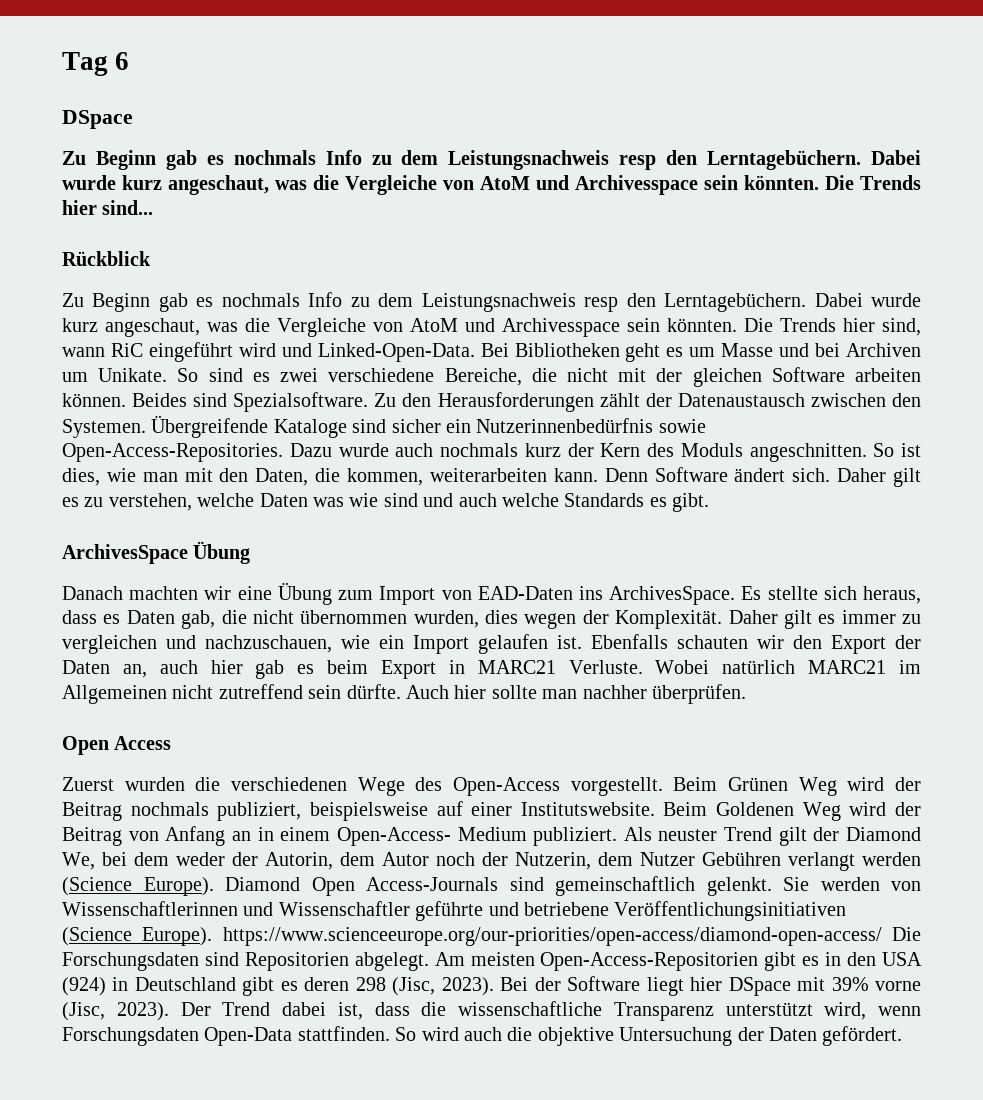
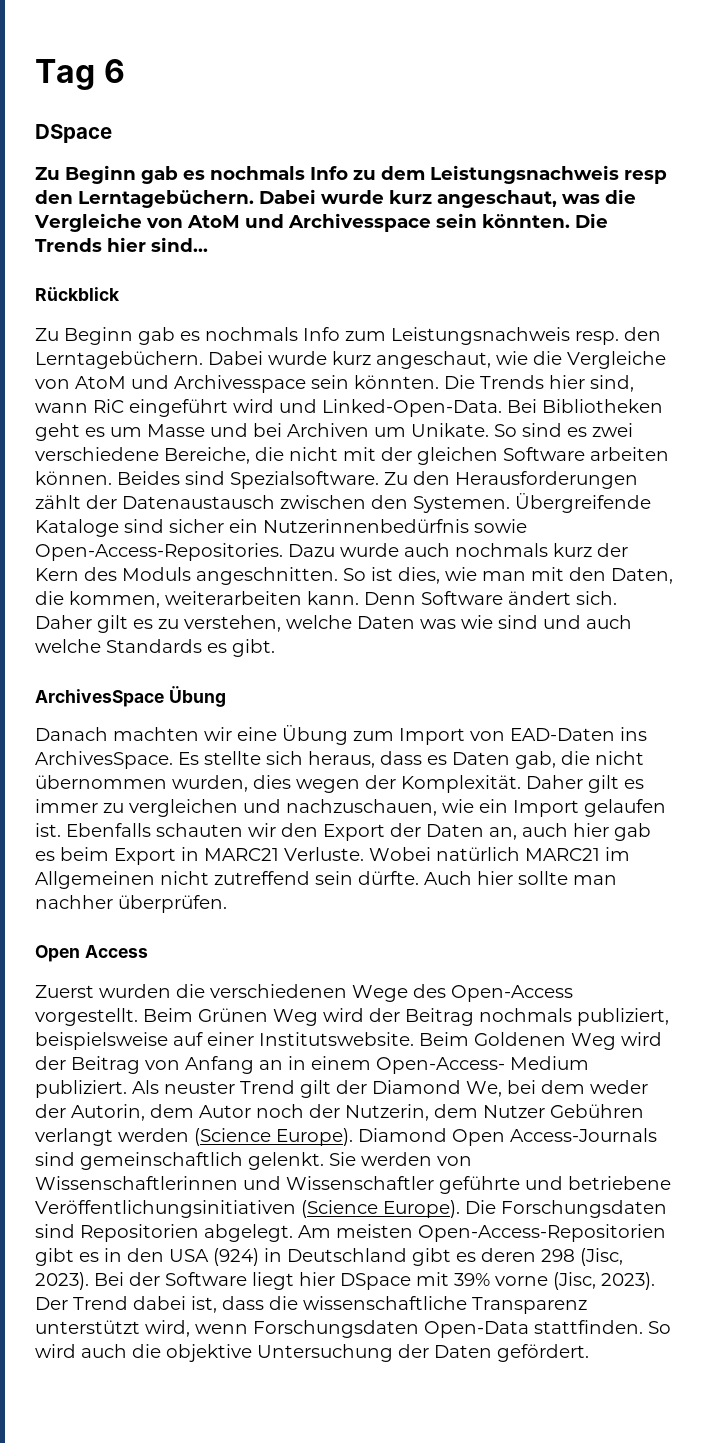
[350,293,921,312] [62,318,238,337] zu dem Leistungsnachweis resp den Lerntagebüchern. Dabei wurde kurz angeschaut, was -> [345,327,661,345] [35,351,528,369] zum Leistungsnachweis resp. den Lerntagebüchern. Dabei wurde kurz angeschaut, wie
[222,927,882,946] https://www.scienceeurope.org/our-priorities/open-access/diamond-open-access/ -> (460, 1209) none

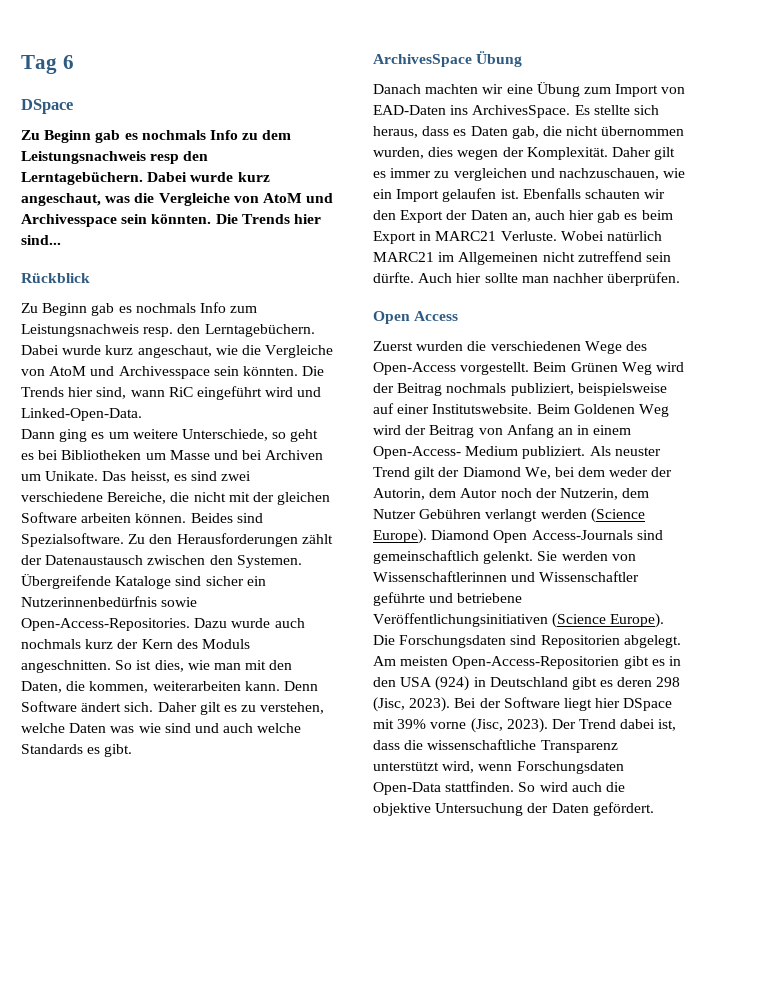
[507,399,663,413] [35,423,105,441] Bei Bibliotheken geht es -> [21,429,319,442] [21,450,142,460] // Dann ging es um weitere Unterschiede, so geht es bei Bibliotheken
[494,423,587,437] So sind es -> [102,471,217,483] Das heisst, es sind

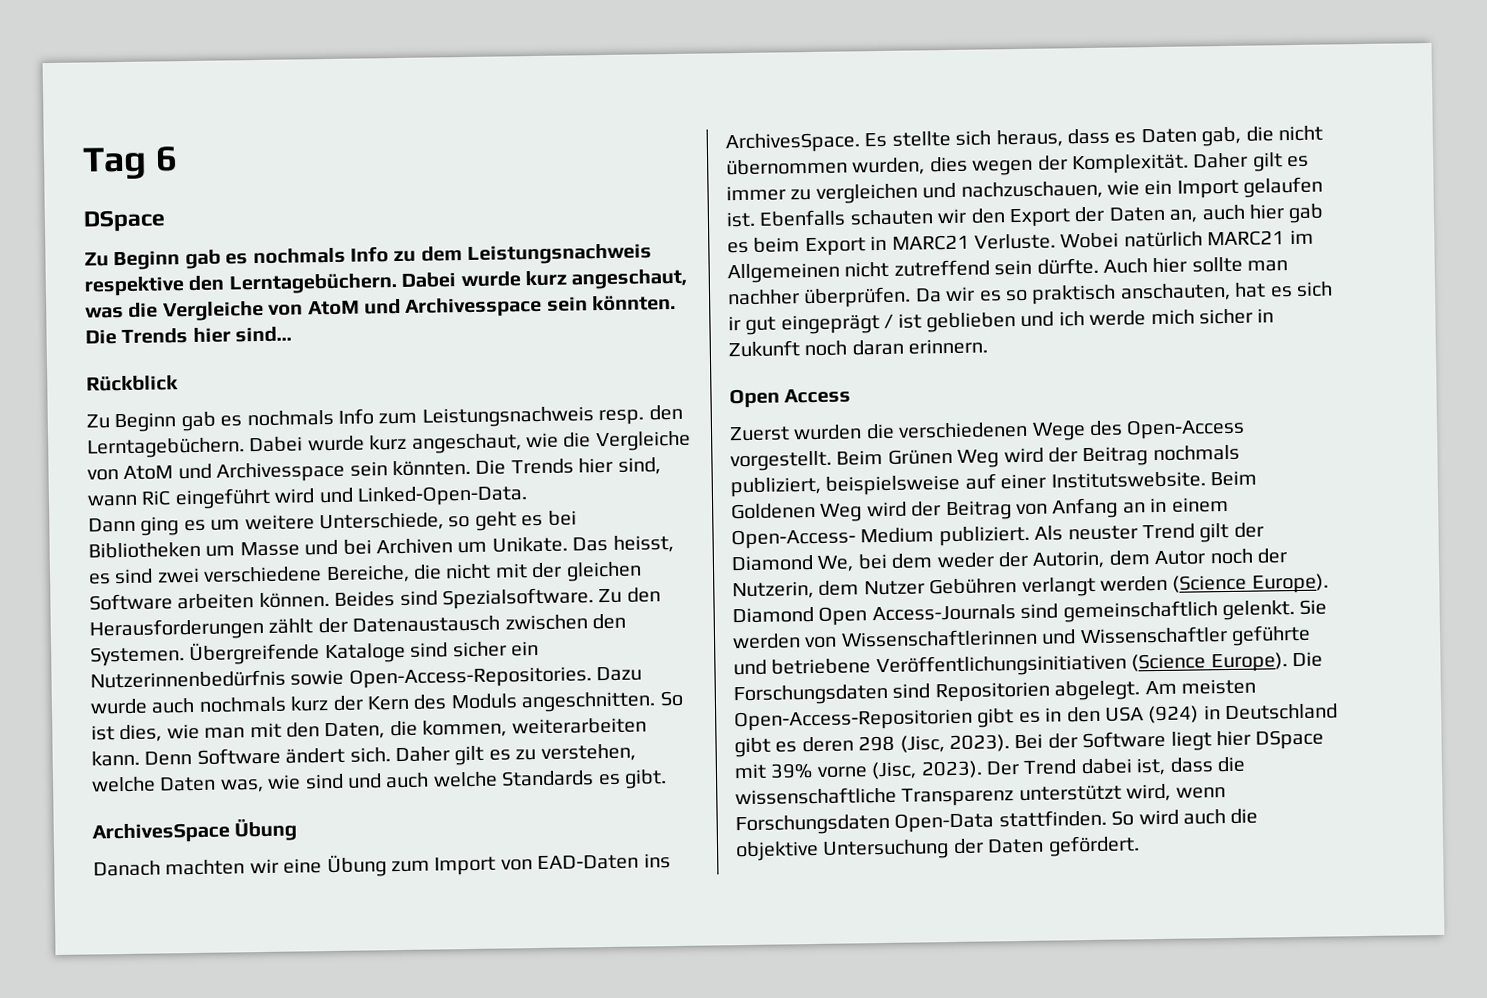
[150,154,180,164] resp -> [84,276,184,297] respektive
[110,726,135,733] was -> [220,778,264,793] was,
(681, 279) none -> [914,281,1333,305] [728,308,1275,335] [728,338,989,358] Da wir es so praktisch anschauten, hat es sich ir gut eingeprägt / ist geblieben und ich werde mich sicher in Zukunft noch daran erinnern.

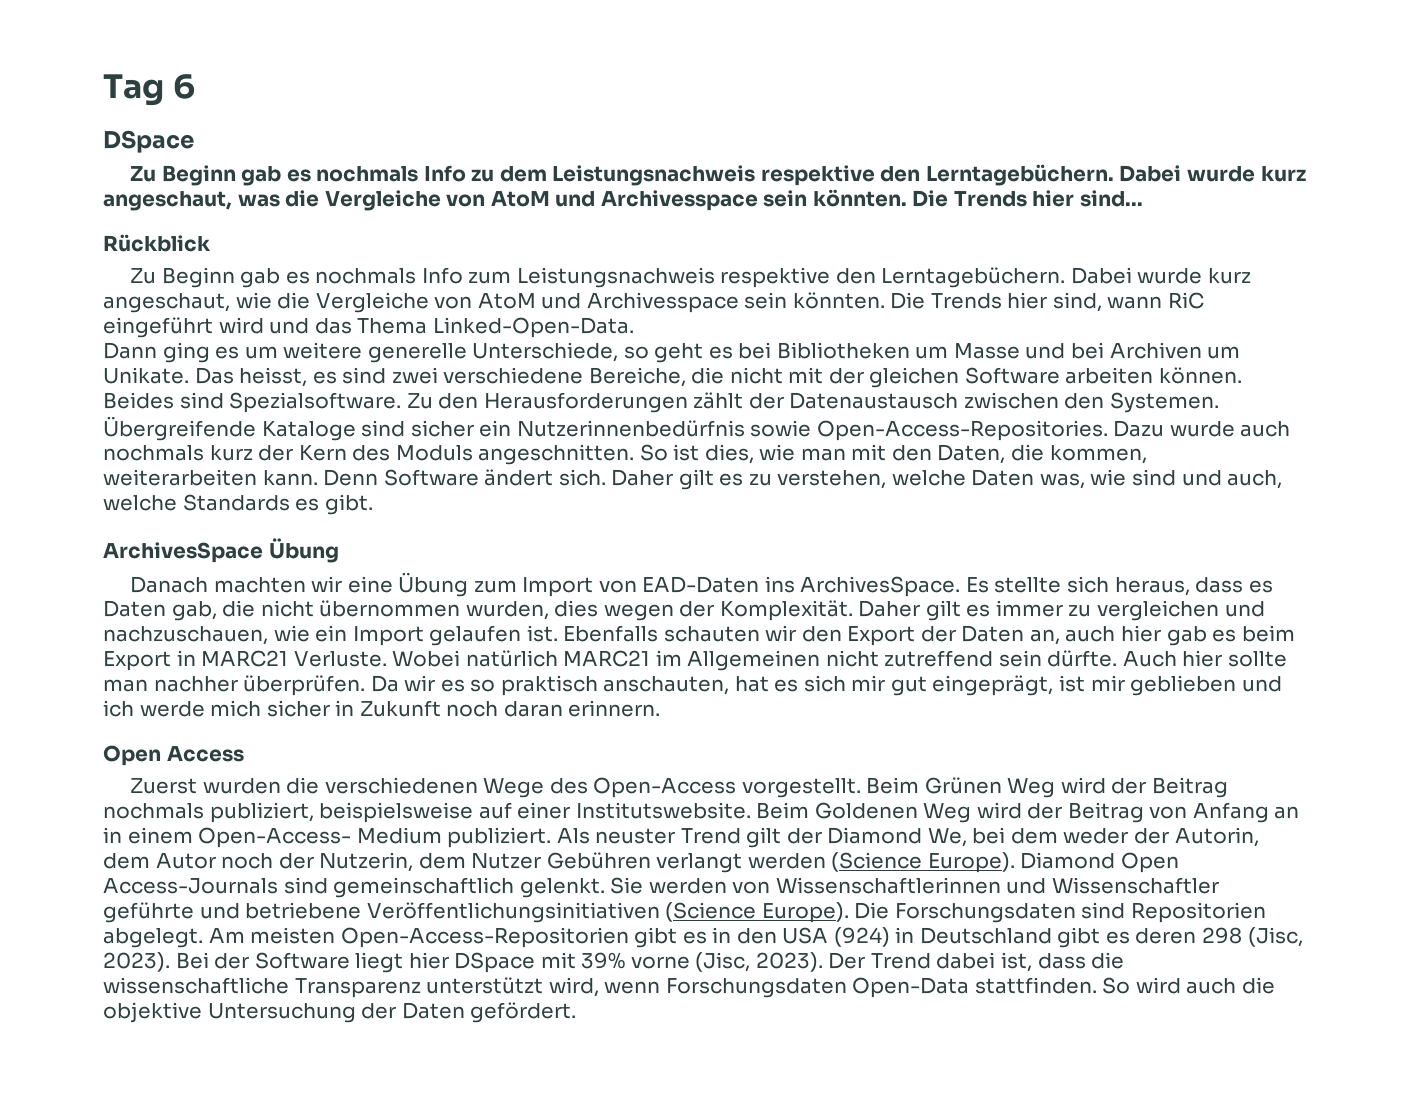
[598,409,645,426] resp. -> [720,267,831,288] respektive
(354, 495) none -> [314,318,428,334] das Thema
(315, 522) none -> [367,343,467,363] generelle
[385,772,430,789] auch -> [1227,470,1283,489] auch,
[728,313,922,335] ir gut eingeprägt / ist -> [851,675,1125,696] mir gut eingeprägt, ist mir

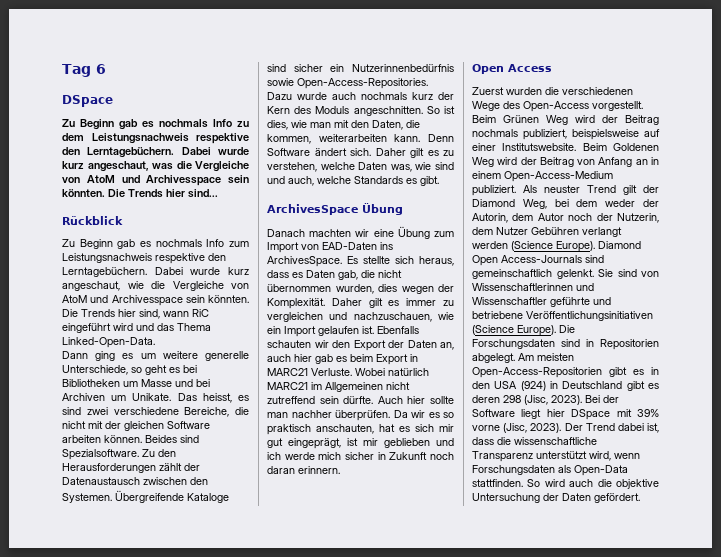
[198,827,442,848] Open-Access- Medium -> [504,171,613,182] Open-Access-Medium
[927,828,967,847] We, -> [522,199,547,209] Weg,
[648,878,727,894] werden -> [617,269,637,277] sind
(1126, 910) none -> [586,339,594,347] in
(847, 988) none -> [558,465,571,473] als

